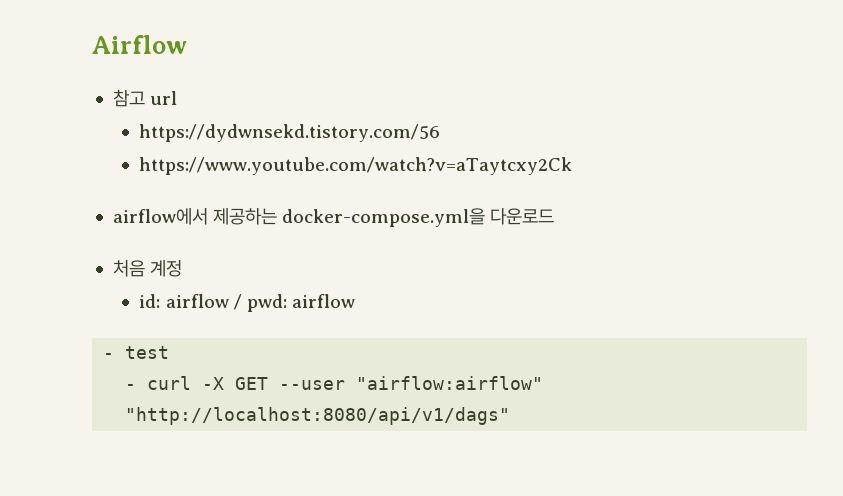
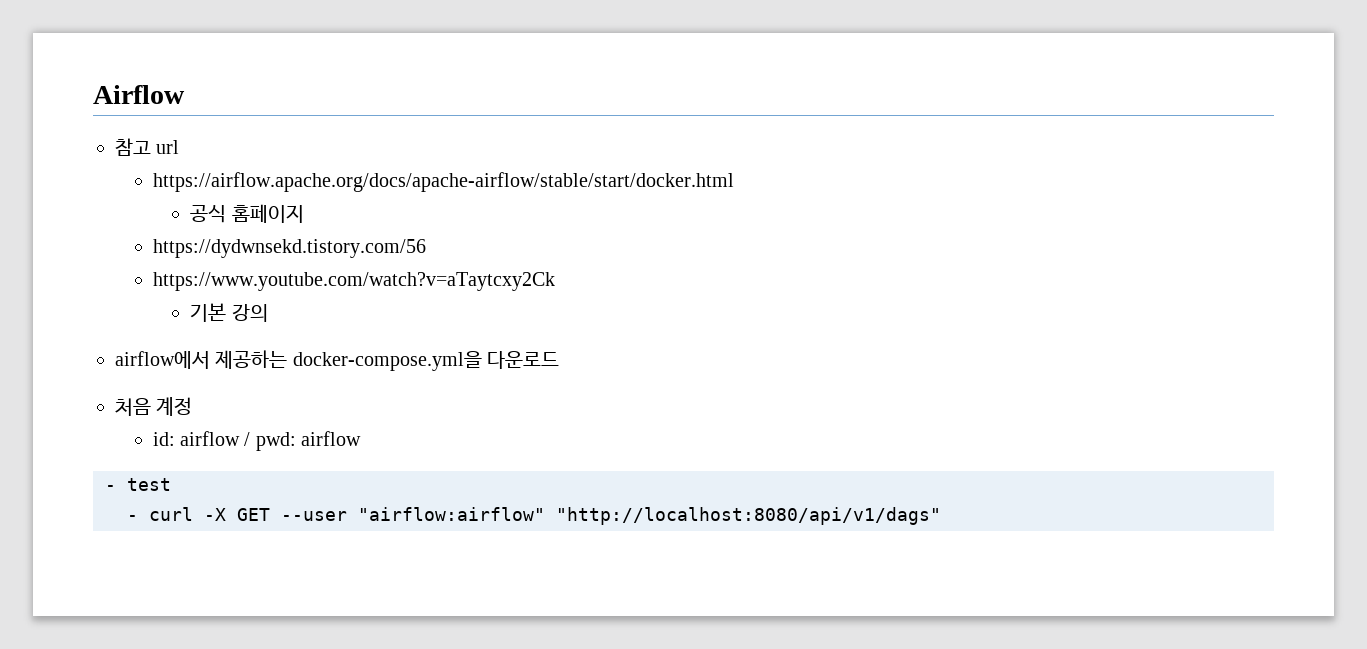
(178, 98) none -> [152,172,734,192] [190,204,304,223] // https://airflow.apache.org/docs/apache-airflow/stable/start/docker.html // 공식 홈페이지
(573, 166) none -> [190,303,268,322] // 기본 강의

